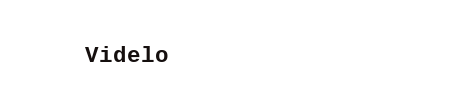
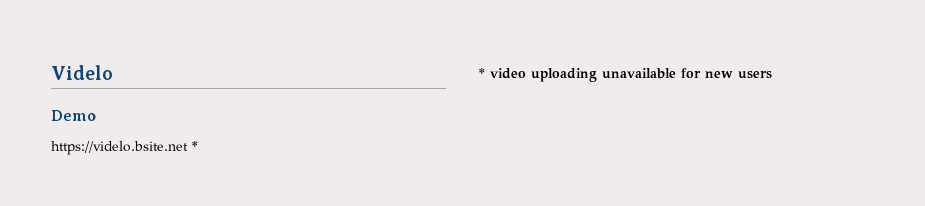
(169, 54) none -> [51,110,96,121] [51,141,198,155] [479,68,772,82] // Demo // https://videlo.bsite.net * // * video uploading unavailable for new users

